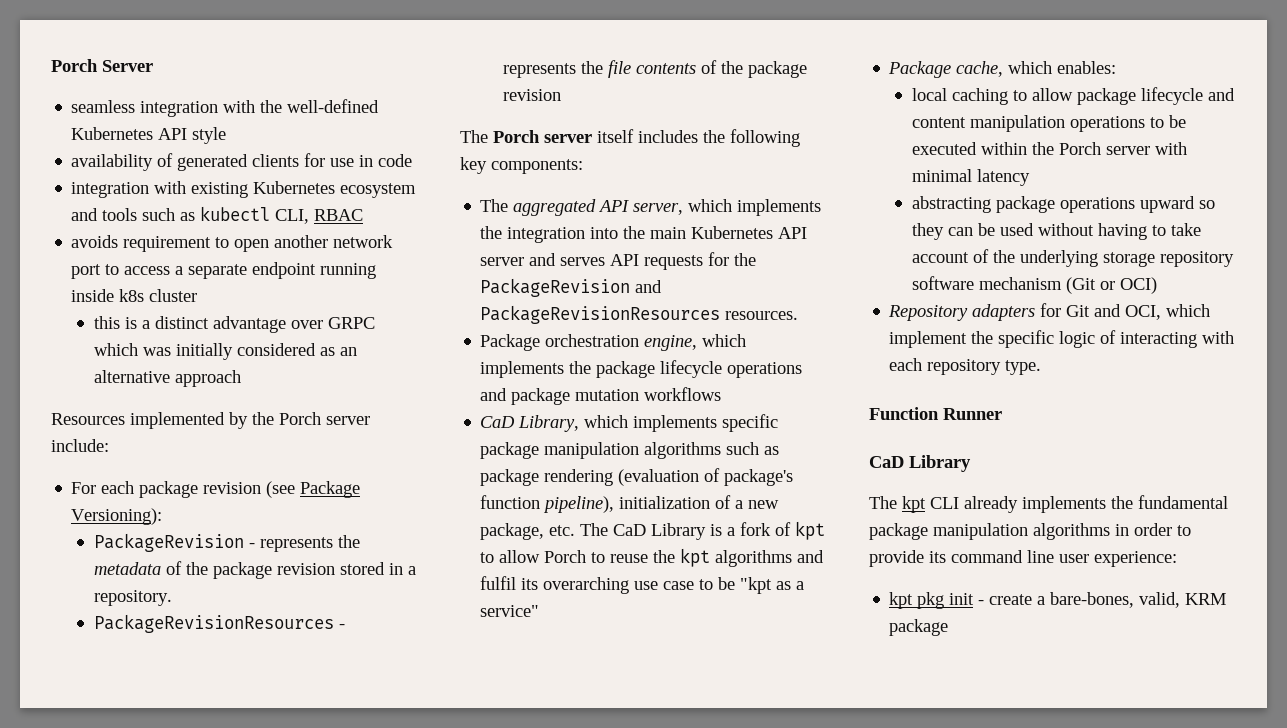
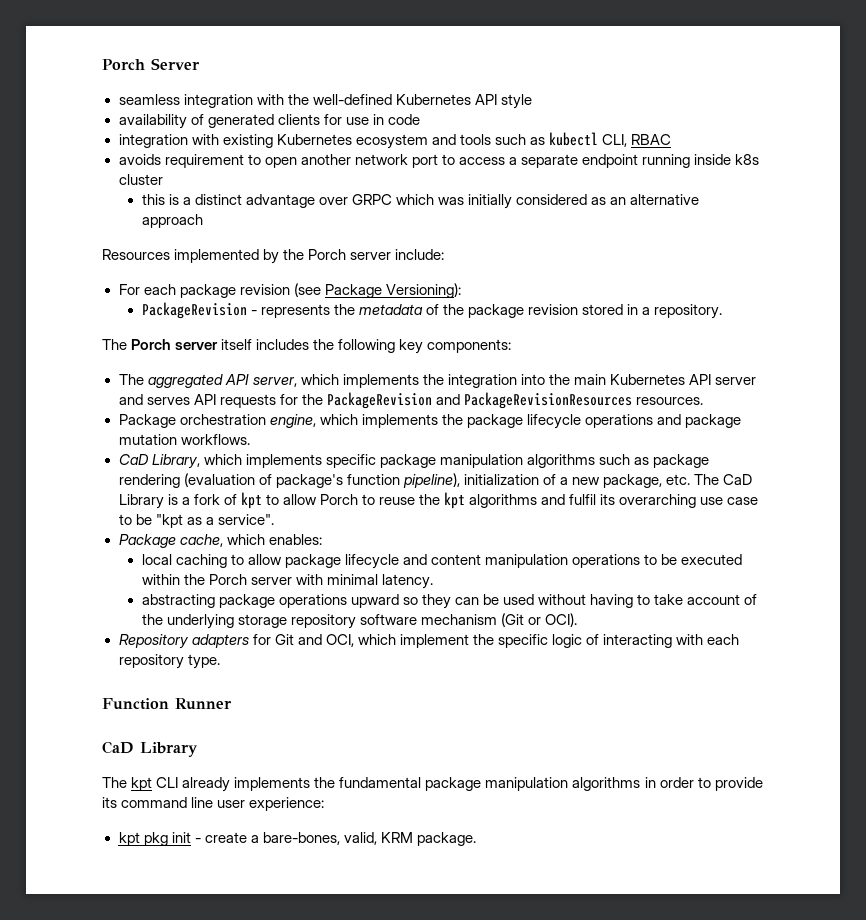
[93,614,345,633] [502,60,807,78] [502,89,561,101] // PackageRevisionResources - represents the file contents of the package revision -> (723, 311) none
[644,387,722,401] workflows -> [180,434,250,445] workflows.
[480,605,540,617] service" -> [217,514,274,525] service".
[976,169,1030,186] latency -> [381,574,433,589] latency.
[1119,277,1157,294] OCI) -> [544,613,577,627] OCI).
[889,619,949,636] package -> [416,832,476,846] package.

